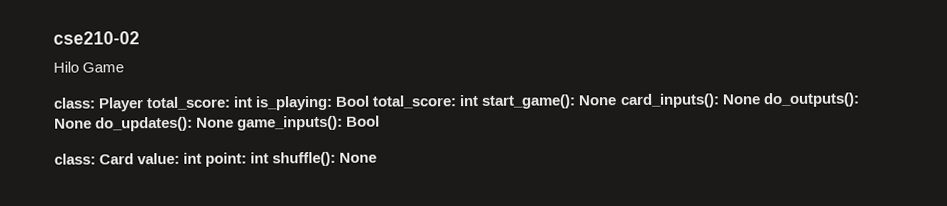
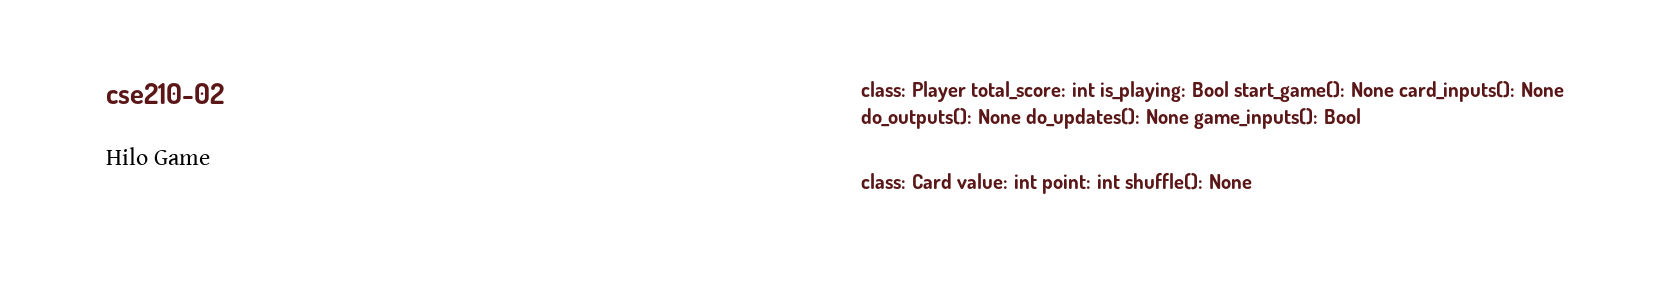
[372,94,480,109] total_score: int -> (1229, 89) none

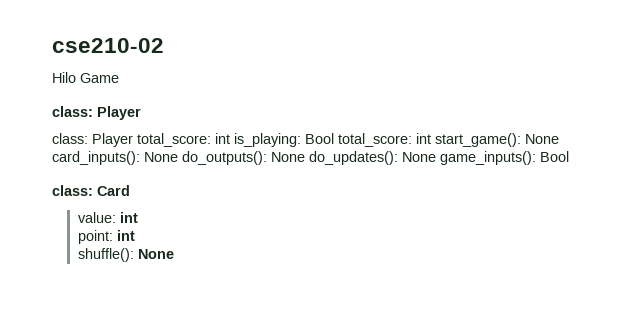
(966, 91) none -> [52,133,133,147] // class: Player
(1229, 89) none -> [338,133,431,147] total_score: int
(952, 181) none -> (130, 190) //
(1037, 181) none -> (138, 217) //
(1120, 181) none -> (135, 235) //

